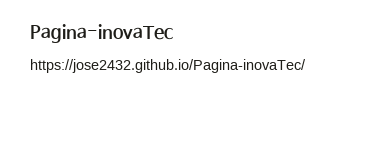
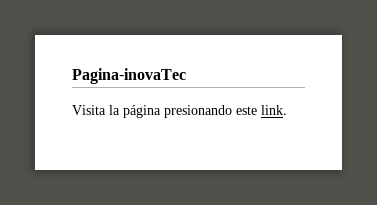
[30,59,306,73] https://jose2432.github.io/Pagina-inovaTec/ -> [72,105,287,118] Visita la página presionando este link.

